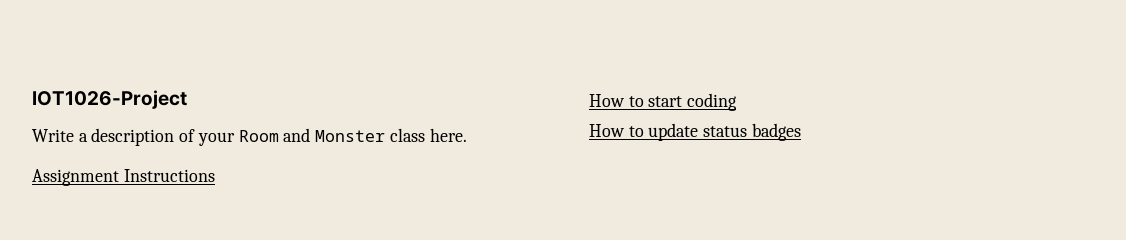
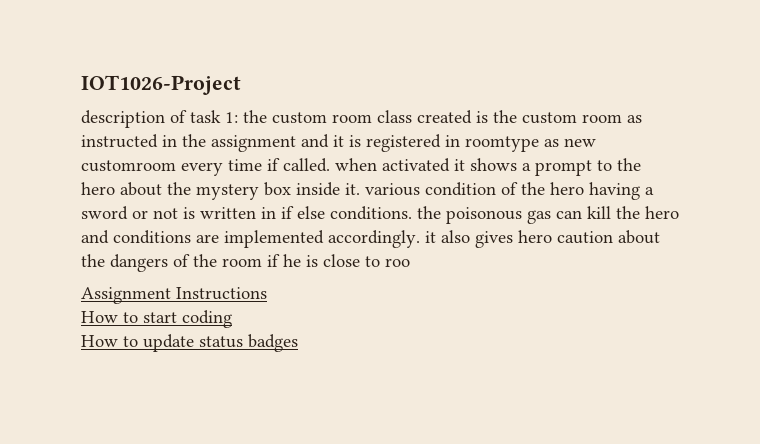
[32,128,467,146] Write a description of your Room and Monster class here. -> [81,110,642,128] [81,134,596,152] [81,158,641,176] [81,182,654,200] [81,206,679,224] [81,230,660,248] [81,254,410,272] description of task 1: the custom room class created is the custom room as instructed in the assignment and it is registered in roomtype as new customroom every time if called. when activated it shows a prompt to the hero about the mystery box inside it. various condition of the hero having a sword or not is written in if else conditions. the poisonous gas can kill the hero and conditions are implemented accordingly. it also gives hero caution about the dangers of the room if he is close to roo

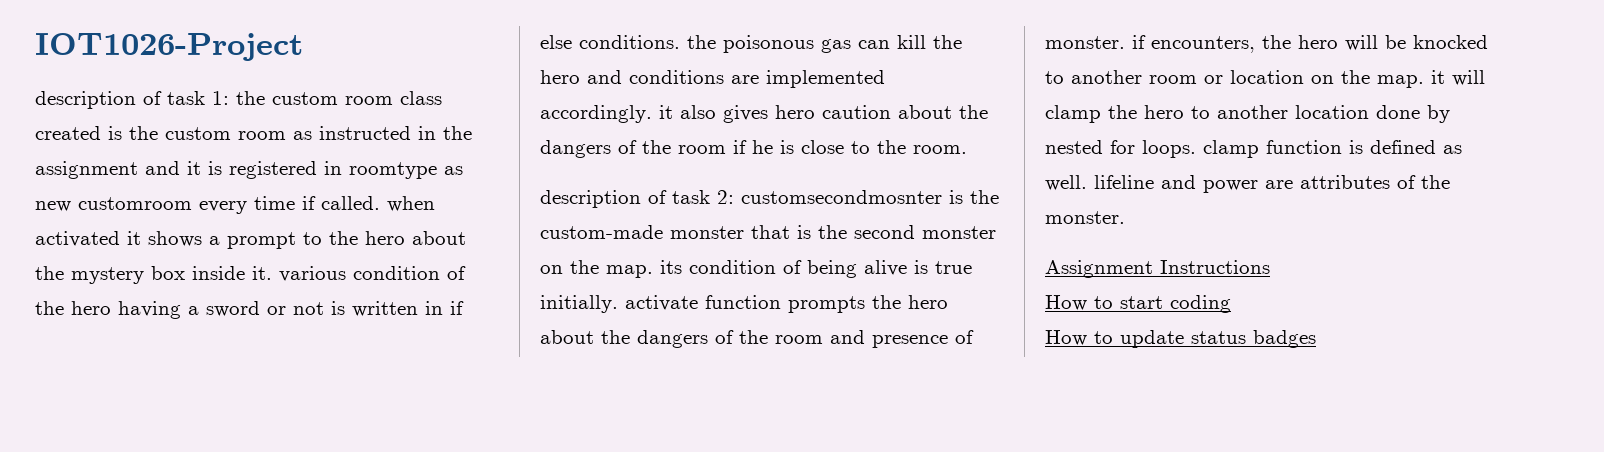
[385,258,410,267] roo -> [877,140,967,154] [540,190,999,208] [540,225,996,239] [540,260,972,278] [540,295,948,313] [540,330,974,348] [1045,35,1488,53] [1045,70,1485,88] [1045,105,1450,123] [1045,140,1462,158] [1045,175,1450,193] [1045,211,1125,224] the room. // description of task 2: customsecondmosnter is the custom-made monster that is the second monster on the map. its condition of being alive is true initially. activate function prompts the hero about the dangers of the room and presence of monster. if encounters, the hero will be knocked to another room or location on the map. it will clamp the hero to another location done by nested for loops. clamp function is defined as well. lifeline and power are attributes of the monster.

